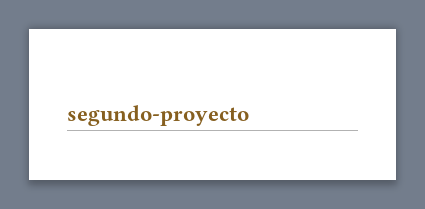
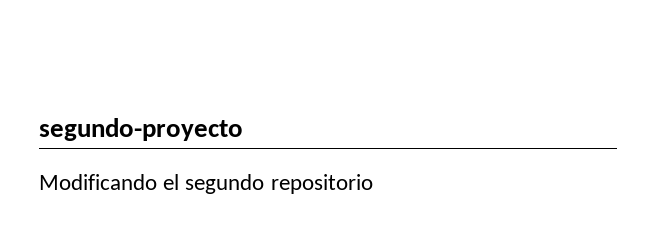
(249, 115) none -> [39,174,373,194] // Modificando el segundo repositorio

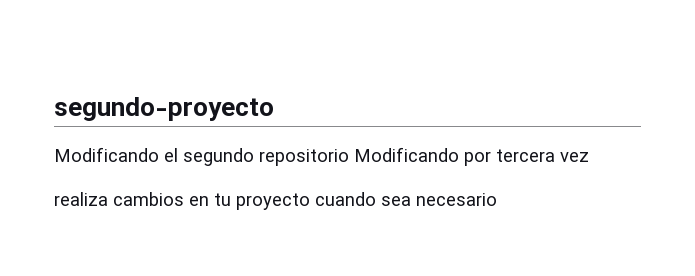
(373, 184) none -> [354,147,589,166] [54,192,497,210] Modificando por tercera vez // realiza cambios en tu proyecto cuando sea necesario

